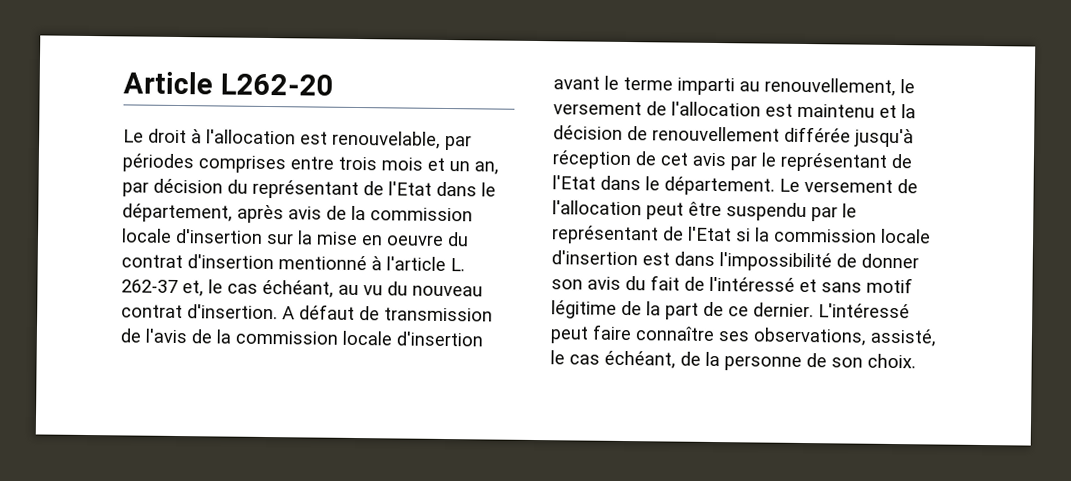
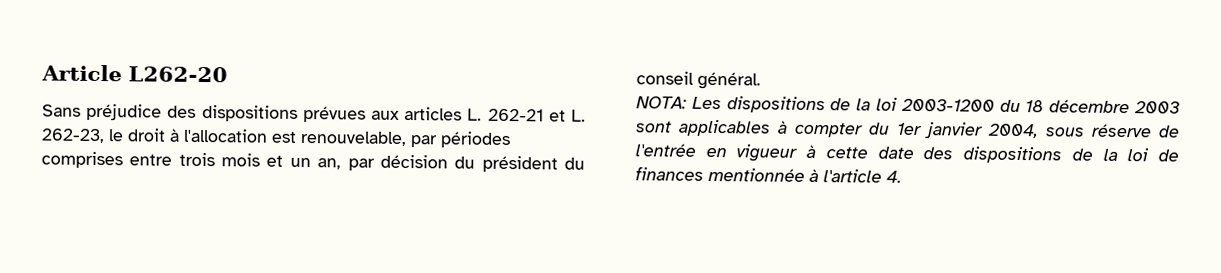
[123,129,144,143] Le -> [42,103,586,123] [41,128,124,144] Sans préjudice des dispositions prévues aux articles L. 262-21 et L. 262-23, le
[252,179,496,200] [122,203,473,224] [121,228,469,247] [121,254,465,272] [121,279,483,298] [121,304,493,322] [120,328,483,347] [553,75,915,97] [553,101,916,119] [553,125,914,148] [552,150,912,172] [552,175,918,196] [552,200,857,222] [551,225,931,245] [551,250,919,272] [551,275,913,294] [551,300,910,320] [550,324,937,347] [550,350,916,371] représentant de l'Etat dans le département, après avis de la commission locale d'insertion sur la mise en oeuvre du contrat d'insertion mentionné à l'article L. 262-37 et, le cas échéant, au vu du nouveau contrat d'insertion. A défaut de transmission de l'avis de la commission locale d'insertion avant le terme imparti au renouvellement, le versement de l'allocation est maintenu et la décision de renouvellement différée jusqu'à réception de cet avis par le représentant de l'Etat dans le département. Le versement de l'allocation peut être suspendu par le représentant de l'Etat si la commission locale d'insertion est dans l'impossibilité de donner son avis du fait de l'intéressé et sans motif légitime de la part de ce dernier. L'intéressé peut faire connaître ses observations, assisté, le cas échéant, de la personne de son choix. -> [481,155,586,173] [636,71,761,90] [636,96,1180,114] [636,119,1180,139] [635,143,1179,164] [635,166,902,183] président du conseil général. // NOTA: Les dispositions de la loi 2003-1200 du 18 décembre 2003 sont applicables à compter du 1er janvier 2004, sous réserve de l'entrée en vigueur à cette date des dispositions de la loi de finances mentionnée à l'article 4.

